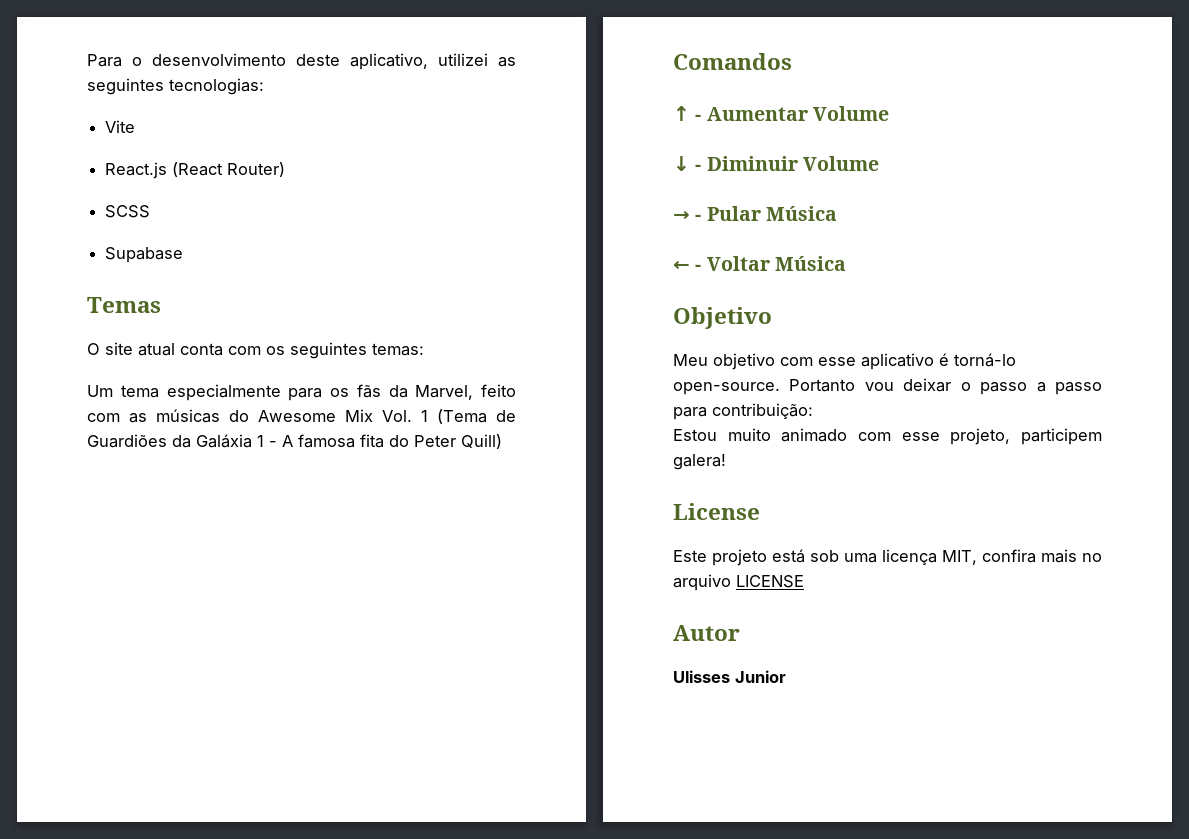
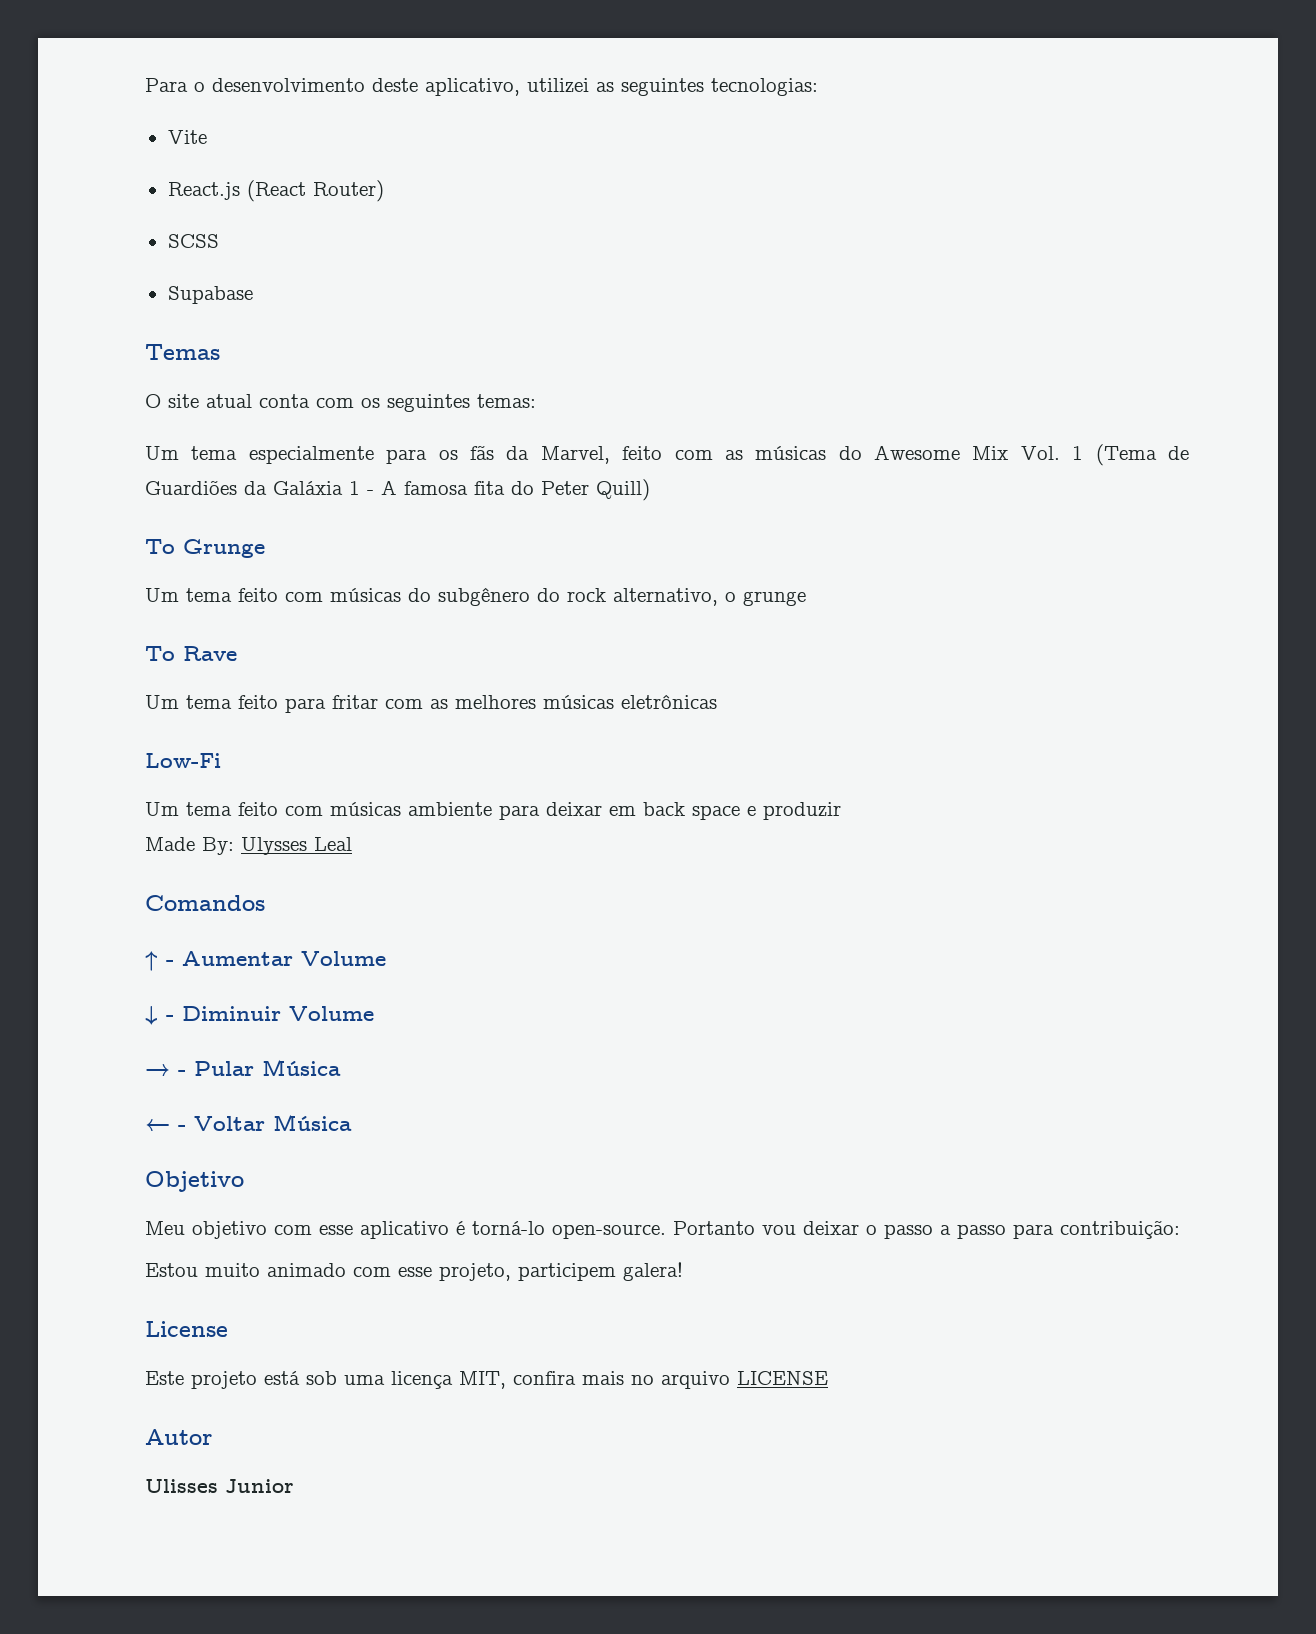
(502, 441) none -> [145,539,265,558] [145,587,806,606] [145,646,237,661] [145,694,717,713] [145,753,221,768] [145,802,841,820] [145,837,352,855] // To Grunge // Um tema feito com músicas do subgênero do rock alternativo, o grunge // To Rave // Um tema feito para fritar com as melhores músicas eletrônicas // Low-Fi // Um tema feito com músicas ambiente para deixar em back space e produzir // Made By: Ulysses Leal

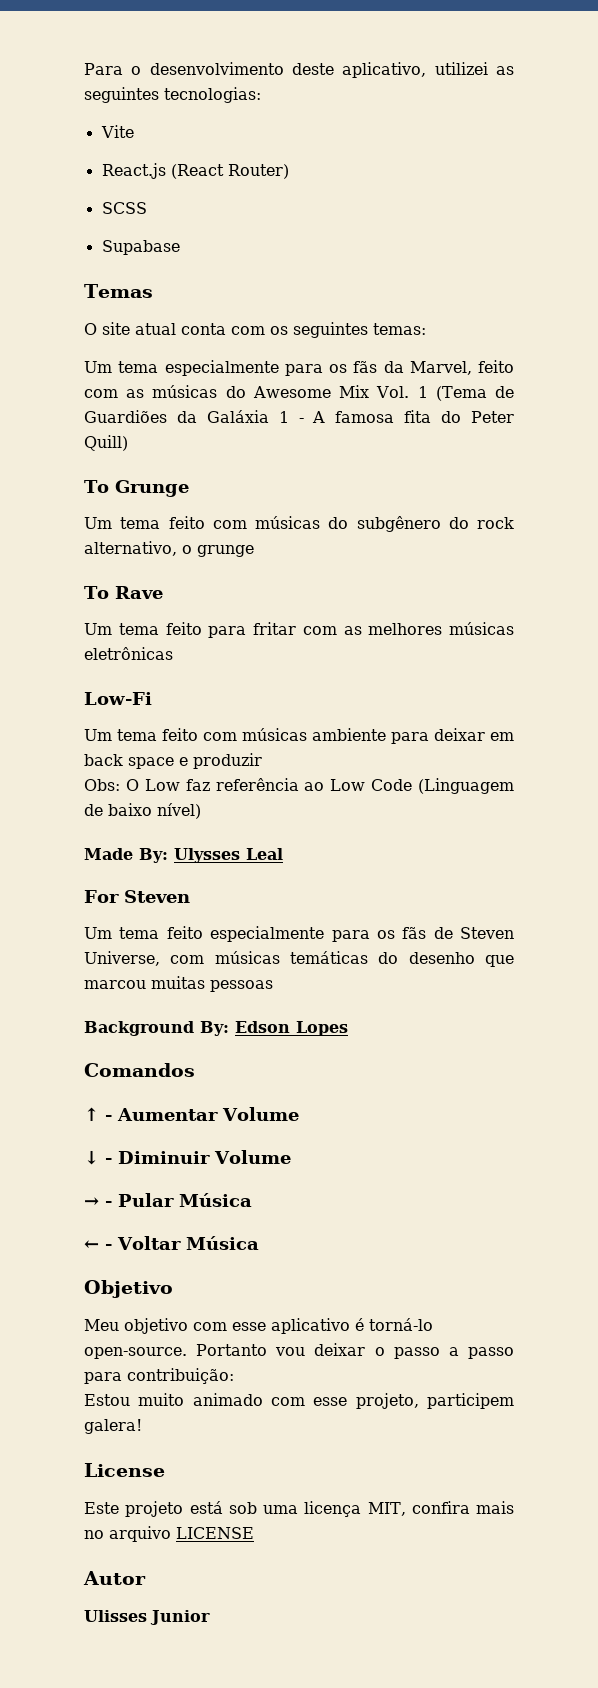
[145,837,352,855] Made By: Ulysses Leal -> [84,778,514,794] [84,803,201,819] [84,848,283,863] [84,890,190,903] [84,926,514,942] [84,951,514,967] [84,976,273,992] [84,1021,348,1036] Obs: O Low faz referência ao Low Code (Linguagem de baixo nível) // Made By: Ulysses Leal // For Steven // Um tema feito especialmente para os fãs de Steven Universe, com músicas temáticas do desenho que marcou muitas pessoas // Background By: Edson Lopes

